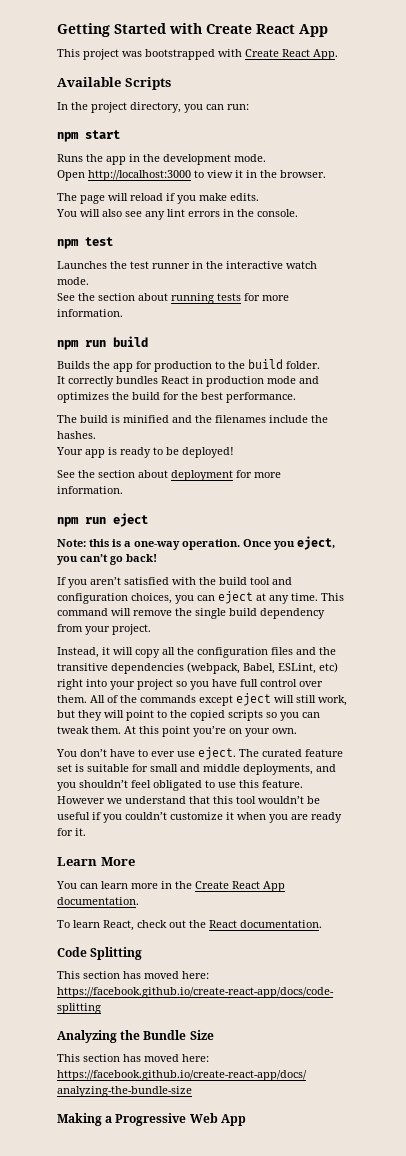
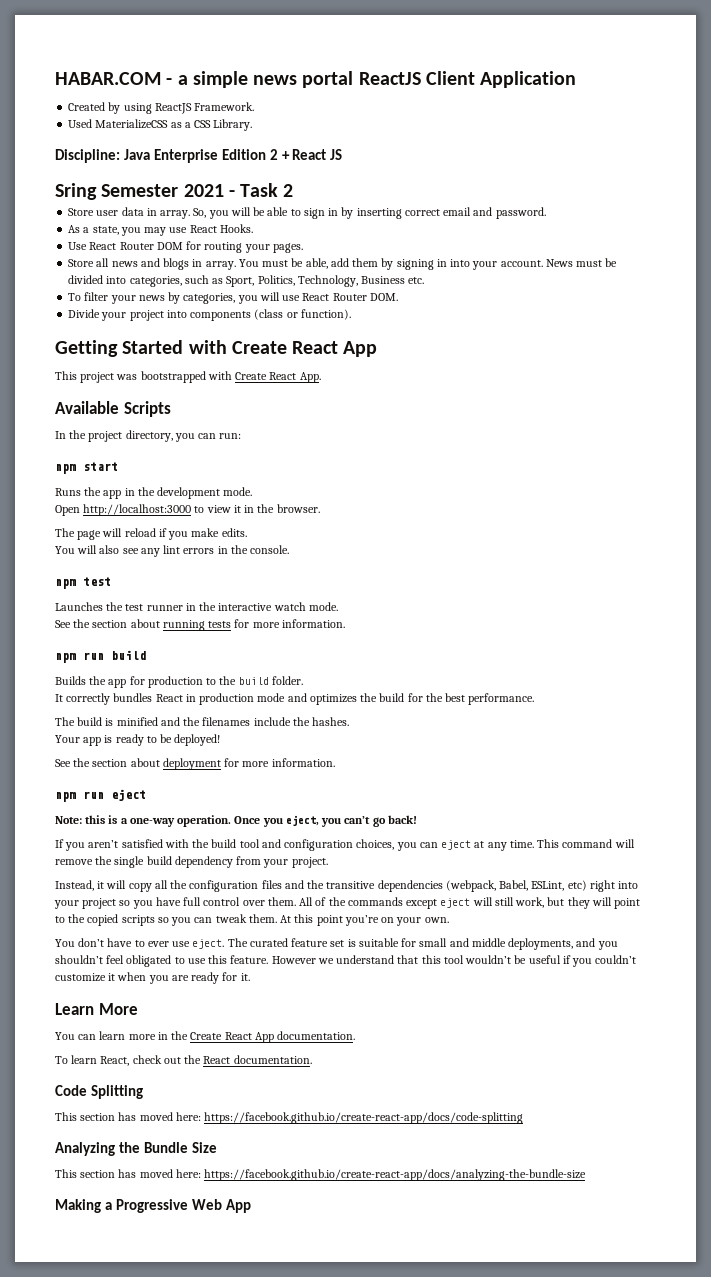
(57, 30) none -> [55,71,577,88] [68,102,255,114] [68,119,253,131] [55,149,343,163] [55,183,294,200] [68,207,546,219] [68,224,253,236] [68,241,303,253] [68,258,618,270] [68,275,425,287] [68,292,398,304] [68,309,351,321] HABAR.COM - a simple news portal ReactJS Client Application // Created by using ReactJS Framework. // Used MaterializeCSS as a CSS Library. // Discipline: Java Enterprise Edition 2 + React JS // Sring Semester 2021 - Task 2 // Store user data in array. So, you will be able to sign in by inserting correct email and password. // As a state, you may use React Hooks. // Use React Router DOM for routing your pages. // Store all news and blogs in array. You must be able, add them by signing in into your account. News must be divided into categories, such as Sport, Politics, Technology, Business etc. // To filter your news by categories, you will use React Router DOM. // Divide your project into components (class or function). //

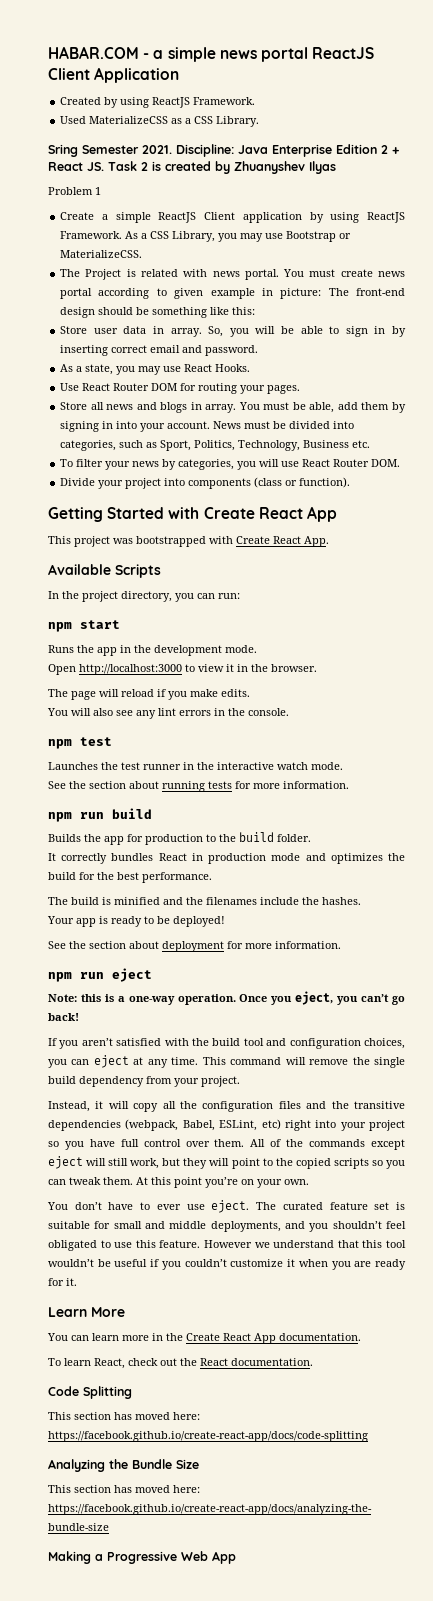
(253, 125) none -> [48,144,172,157] Sring Semester 2021.
[330,149,343,160] [55,183,294,200] JS // Sring Semester 2021 - Task 2 -> [87,161,336,174] [48,187,101,195] [60,212,406,223] [60,231,352,242] [60,250,143,258] [60,269,405,280] [60,288,406,299] [60,307,256,318] JS. Task 2 is created by Zhuanyshev Ilyas // Problem 1 // Create a simple ReactJS Client application by using ReactJS Framework. As a CSS Library, you may use Bootstrap or MaterializeCSS. // The Project is related with news portal. You must create news portal according to given example in picture: The front-end design should be something like this:

